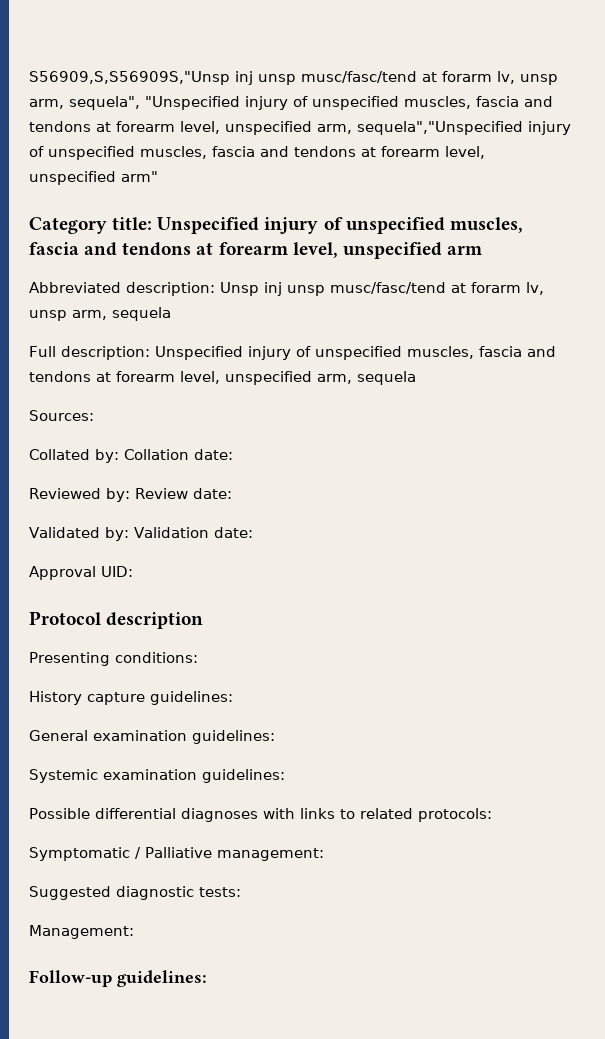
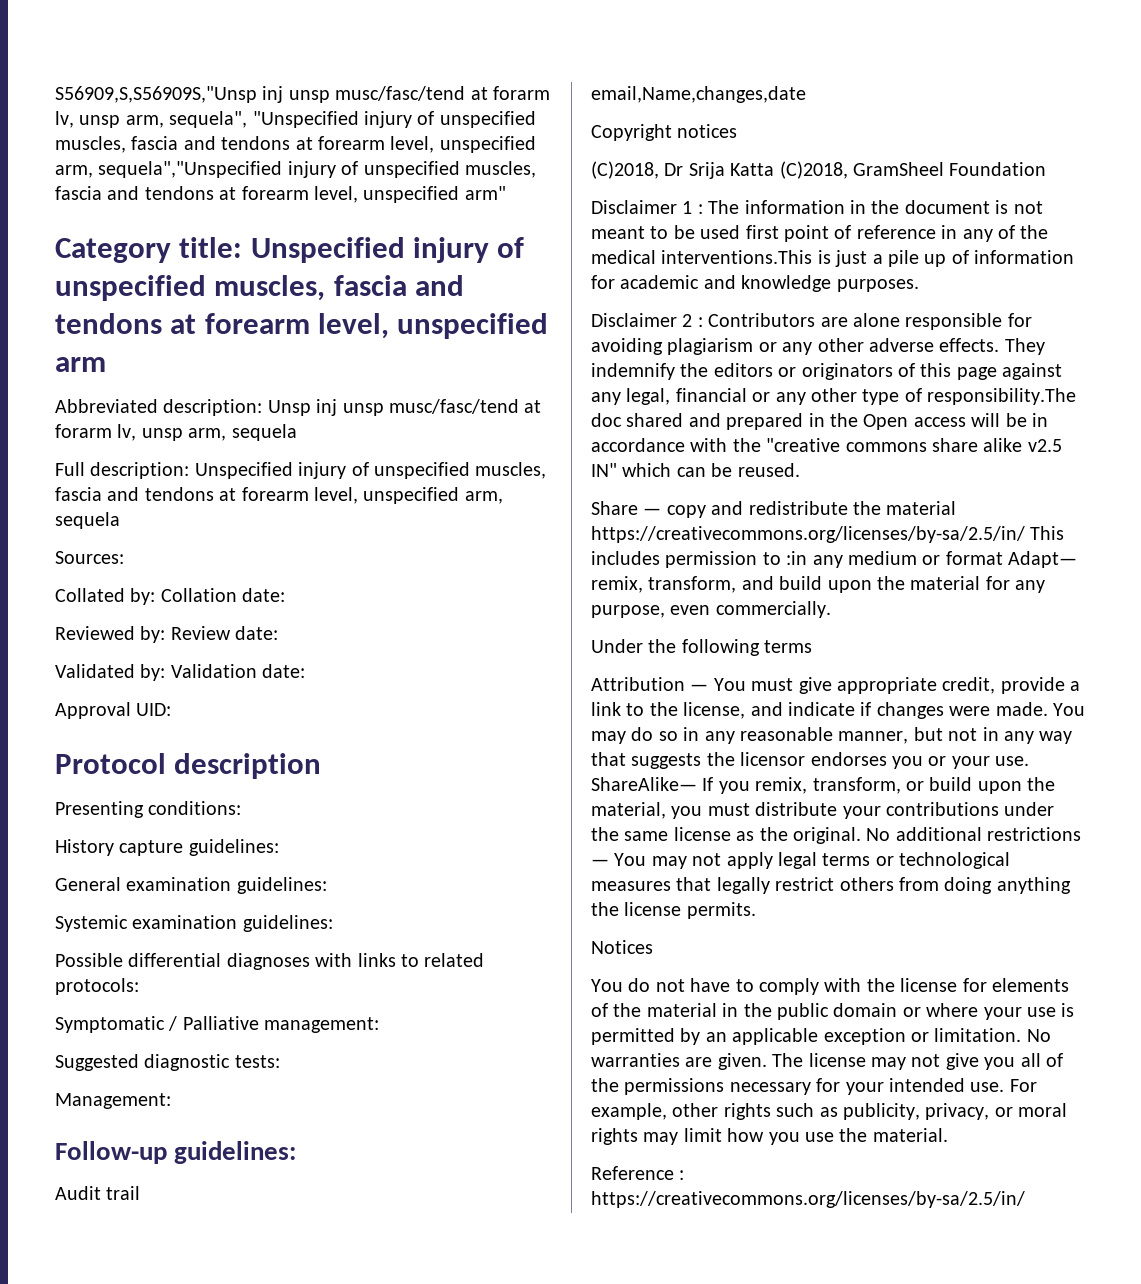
(207, 978) none -> [55,1186,141,1200] [591,86,806,103] [591,124,738,141] [591,161,1047,179] [591,200,1043,214] [591,225,1049,242] [591,250,1075,267] [591,275,919,292] [591,313,1032,330] [591,338,1045,355] [591,363,1063,380] [591,388,1077,405] [591,413,1048,430] [591,438,1062,452] [591,463,800,477] [591,501,957,518] [591,526,1065,543] [591,551,1078,568] [591,576,1046,593] [591,601,831,618] [591,639,813,656] [591,677,1081,694] [591,702,1085,719] [591,727,1073,744] [591,752,1030,769] [591,777,1056,794] [591,802,1055,819] [591,827,1082,844] [591,852,1011,869] [591,877,1071,894] [591,902,756,919] [591,940,653,954] [591,978,1069,995] [591,1003,1075,1020] [591,1028,1051,1045] [591,1053,1063,1070] [591,1078,1037,1095] [591,1103,1068,1120] [591,1128,948,1145] [591,1166,685,1180] [591,1191,1025,1208] // Audit trail // email,Name,changes,date // Copyright notices // (C)2018, Dr Srija Katta (C)2018, GramSheel Foundation // Disclaimer 1 : The information in the document is not meant to be used first point of reference in any of the medical interventions.This is just a pile up of information for academic and knowledge purposes. // Disclaimer 2 : Contributors are alone responsible for avoiding plagiarism or any other adverse effects. They indemnify the editors or originators of this page against any legal, financial or any other type of responsibility.The doc shared and prepared in the Open access will be in accordance with the "creative commons share alike v2.5 IN" which can be reused. // Share — copy and redistribute the material https://creativecommons.org/licenses/by-sa/2.5/in/ This includes permission to :in any medium or format Adapt— remix, transform, and build upon the material for any purpose, even commercially. // Under the following terms // Attribution — You must give appropriate credit, provide a link to the license, and indicate if changes were made. You may do so in any reasonable manner, but not in any way that suggests the licensor endorses you or your use. ShareAlike— If you remix, transform, or build upon the material, you must distribute your contributions under the same license as the original. No additional restrictions — You may not apply legal terms or technological measures that legally restrict others from doing anything the license permits. // Notices // You do not have to comply with the license for elements of the material in the public domain or where your use is permitted by an applicable exception or limitation. No warranties are given. The license may not give you all of the permissions necessary for your intended use. For example, other rights such as publicity, privacy, or moral rights may limit how you use the material. // Reference : https://creativecommons.org/licenses/by-sa/2.5/in/

